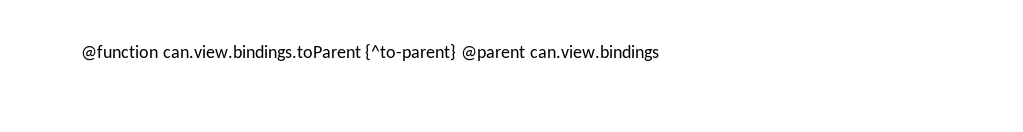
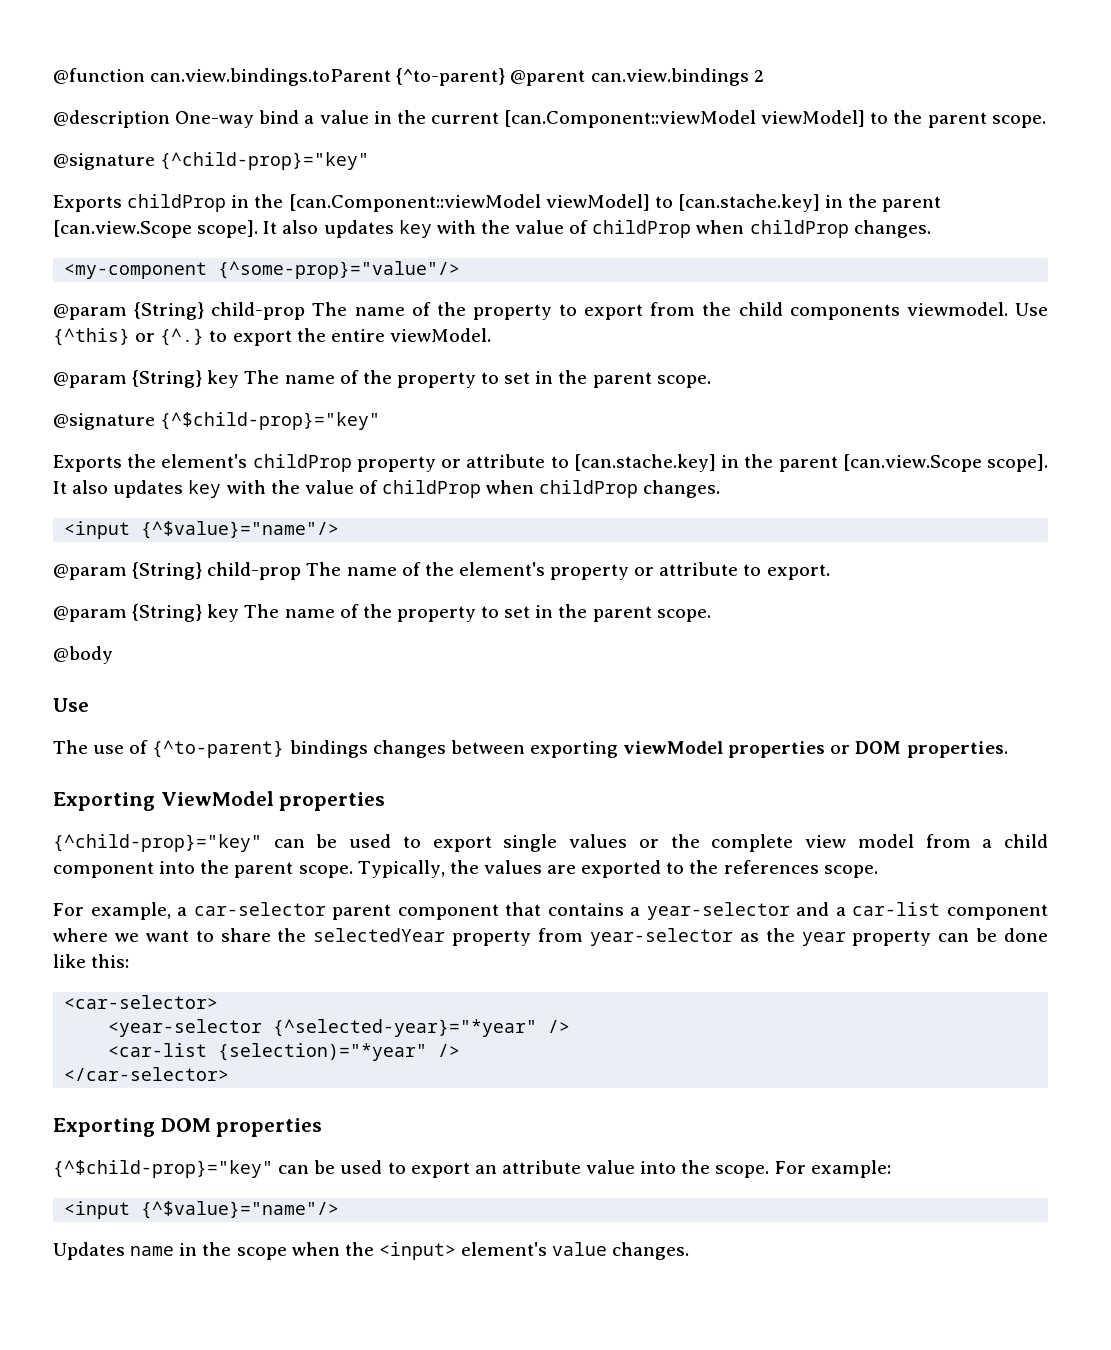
(659, 53) none -> [753,70,764,82] [53,110,1046,128] [53,152,370,170] [53,194,942,212] [53,220,931,238] [64,261,461,279] [53,302,1048,320] [53,328,491,346] [53,370,711,388] [53,412,381,430] [53,454,1049,472] [53,480,721,498] [64,521,340,539] [53,562,830,580] [53,604,711,622] [53,646,113,664] [53,698,89,712] [53,740,1008,758] [53,791,386,811] [53,834,1048,852] [53,860,878,878] [53,902,1048,920] [53,928,1048,946] [53,954,130,968] [64,995,219,1009] [108,1019,571,1037] [108,1043,461,1061] [64,1067,230,1081] [53,1118,323,1137] [53,1160,891,1178] [64,1201,340,1219] [53,1242,690,1260] 2 // @description One-way bind a value in the current [can.Component::viewModel viewModel] to the parent scope. // @signature {^child-prop}="key" // Exports childProp in the [can.Component::viewModel viewModel] to [can.stache.key] in the parent [can.view.Scope scope]. It also updates key with the value of childProp when childProp changes. // <my-component {^some-prop}="value"/> // @param {String} child-prop The name of the property to export from the child components viewmodel. Use {^this} or {^.} to export the entire viewModel. // @param {String} key The name of the property to set in the parent scope. // @signature {^$child-prop}="key" // Exports the element's childProp property or attribute to [can.stache.key] in the parent [can.view.Scope scope]. It also updates key with the value of childProp when childProp changes. // <input {^$value}="name"/> // @param {String} child-prop The name of the element's property or attribute to export. // @param {String} key The name of the property to set in the parent scope. // @body // Use // The use of {^to-parent} bindings changes between exporting viewModel properties or DOM properties. // Exporting ViewModel properties // {^child-prop}="key" can be used to export single values or the complete view model from a child component into the parent scope. Typically, the values are exported to the references scope. // For example, a car-selector parent component that contains a year-selector and a car-list component where we want to share the selectedYear property from year-selector as the year property can be done like this: // <car-selector> // <year-selector {^selected-year}="*year" /> // <car-list {selection)="*year" /> // </car-selector> // Exporting DOM properties // {^$child-prop}="key" can be used to export an attribute value into the scope. For example: // <input {^$value}="name"/> // Updates name in the scope when the <input> element's value changes.

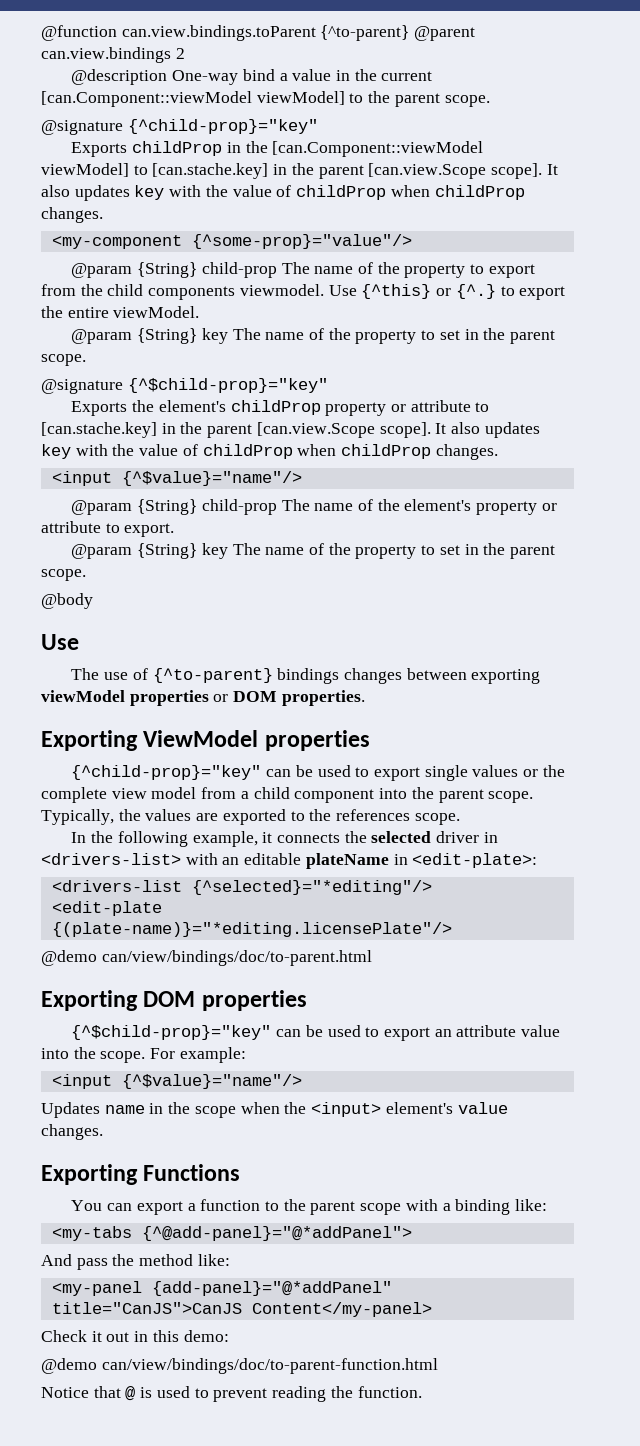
[53,902,1048,920] [53,928,1048,946] [53,954,130,968] [64,995,219,1009] [108,1019,571,1037] [108,1043,461,1061] [64,1067,230,1081] For example, a car-selector parent component that contains a year-selector and a car-list component where we want to share the selectedYear property from year-selector as the year property can be done like this: // <car-selector> // <year-selector {^selected-year}="*year" /> // <car-list {selection)="*year" /> // </car-selector> -> [71,831,498,847] [41,853,538,869] [51,880,432,895] [51,901,162,916] [51,922,452,937] [41,950,372,966] In the following example, it connects the selected driver in <drivers-list> with an editable plateName in <edit-plate>: // <drivers-list {^selected}="*editing"/> // <edit-plate {(plate-name)}="*editing.licensePlate"/> // @demo can/view/bindings/doc/to-parent.html
(690, 1251) none -> [41,1164,241,1185] [71,1199,548,1215] [51,1226,412,1241] [41,1254,230,1270] [51,1281,392,1296] [51,1302,432,1317] [41,1330,229,1342] [41,1358,438,1374] [41,1386,422,1402] // Exporting Functions // You can export a function to the parent scope with a binding like: // <my-tabs {^@add-panel}="@*addPanel"> // And pass the method like: // <my-panel {add-panel}="@*addPanel" title="CanJS">CanJS Content</my-panel> // Check it out in this demo: // @demo can/view/bindings/doc/to-parent-function.html // Notice that @ is used to prevent reading the function.

